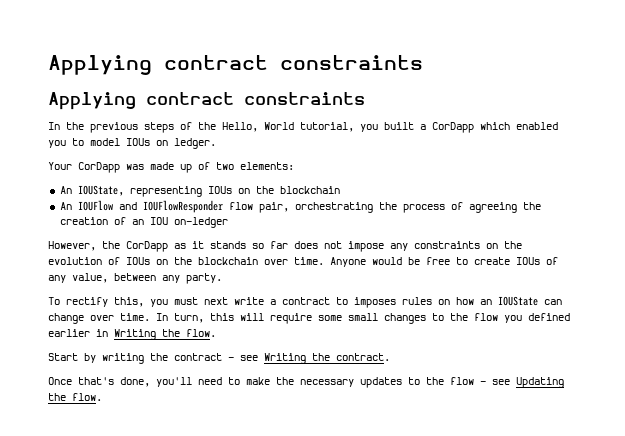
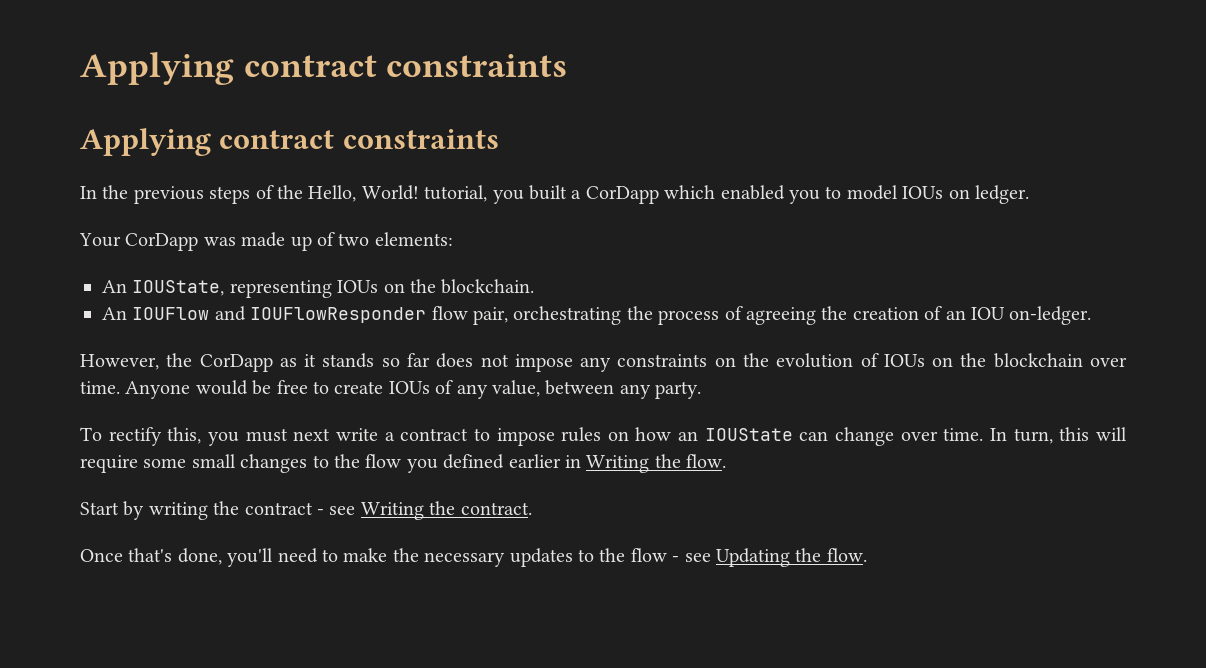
[264,122,294,130] World -> [361,185,419,200] World!
[279,186,340,194] blockchain -> [441,279,535,294] blockchain.
[173,217,228,228] on-ledger -> [1009,306,1092,325] on-ledger.
[354,297,396,308] imposes -> [496,428,555,446] impose

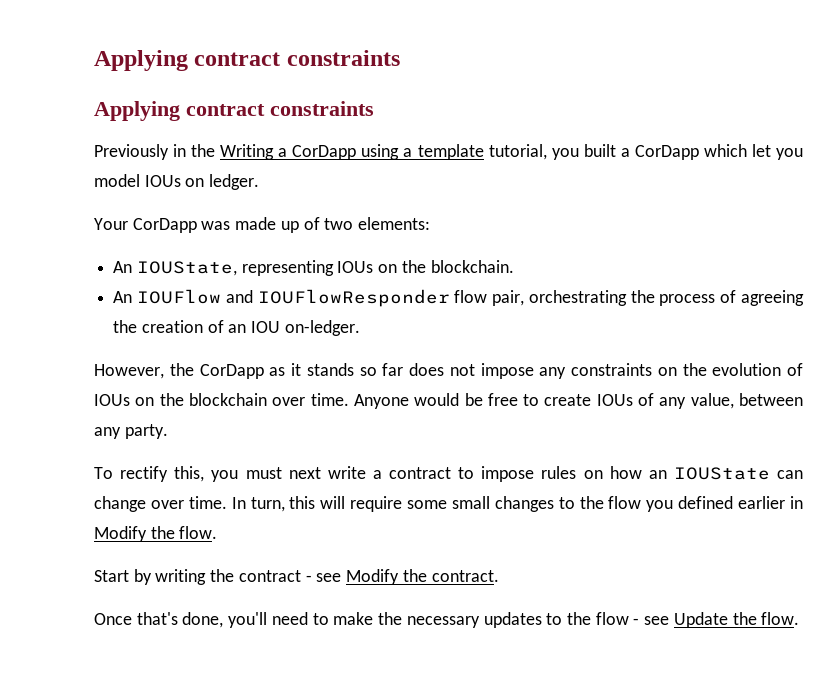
[80,185,419,204] In the previous steps of the Hello, World! -> [94,144,484,160] Previously in the Writing a CorDapp using a template
[720,185,842,204] enabled you to -> [751,144,803,160] let you
[586,455,650,473] Writing -> [94,526,147,542] Modify
[360,502,424,520] Writing -> [346,569,400,585] Modify
[715,548,790,567] Updating -> [673,612,728,628] Update

